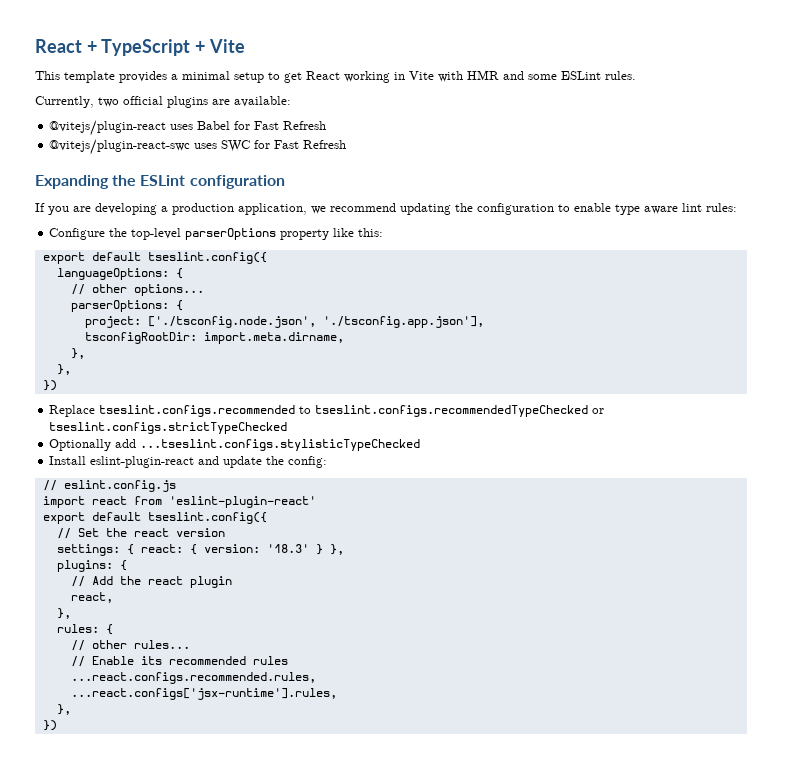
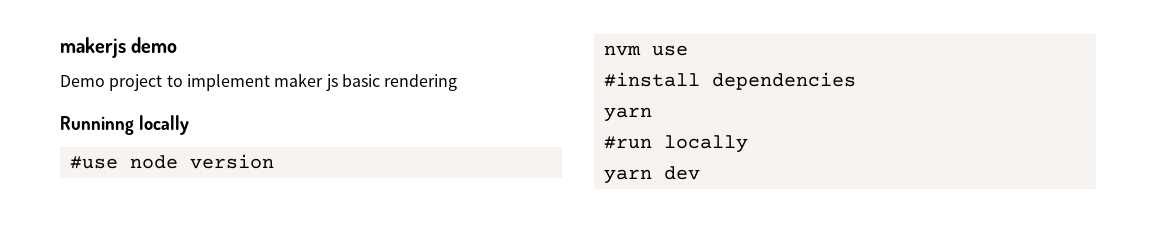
[35,39,245,56] [35,70,636,83] [35,96,291,108] [49,120,327,136] [49,139,347,155] [35,175,285,189] [35,203,737,215] [49,228,384,240] [42,252,267,264] [56,268,183,280] [70,284,204,296] [70,300,183,312] [84,316,484,328] [84,332,344,344] [70,348,85,359] [56,364,71,375] [42,380,57,391] [49,405,605,417] [49,422,288,434] [49,439,421,451] [49,456,328,468] [42,480,176,492] [42,496,316,508] [42,512,267,524] [56,528,225,539] [56,544,344,556] [56,560,127,572] [70,576,232,588] [70,592,113,603] [56,608,71,619] [56,624,113,635] [70,640,190,651] [70,656,288,667] [70,672,316,684] [70,688,337,700] [56,704,71,715] [42,720,57,731] React + TypeScript + Vite // This template provides a minimal setup to get React working in Vite with HMR and some ESLint rules. // Currently, two official plugins are available: // @vitejs/plugin-react uses Babel for Fast Refresh // @vitejs/plugin-react-swc uses SWC for Fast Refresh // Expanding the ESLint configuration // If you are developing a production application, we recommend updating the configuration to enable type aware lint rules: // Configure the top-level parserOptions property like this: // export default tseslint.config({ // languageOptions: { // // other options... // parserOptions: { // project: ['./tsconfig.node.json', './tsconfig.app.json'], // tsconfigRootDir: import.meta.dirname, // }, // }, // }) // Replace tseslint.configs.recommended to tseslint.configs.recommendedTypeChecked or tseslint.configs.strictTypeChecked // Optionally add ...tseslint.configs.stylisticTypeChecked // Install eslint-plugin-react and update the config: // // eslint.config.js // import react from 'eslint-plugin-react' // export default tseslint.config({ // // Set the react version // settings: { react: { version: '18.3' } }, // plugins: { // // Add the react plugin // react, // }, // rules: { // // other rules... // // Enable its recommended rules // ...react.configs.recommended.rules, // ...react.configs['jsx-runtime'].rules, // }, // }) -> [60,37,178,58] [60,73,458,91] [60,115,189,135] [69,154,274,169] [603,45,688,56] [603,72,856,90] [603,107,652,122] [603,135,748,153] [603,166,700,184] makerjs demo // Demo project to implement maker js basic rendering // Runninng locally // #use node version // nvm use // #install dependencies // yarn // #run locally // yarn dev

